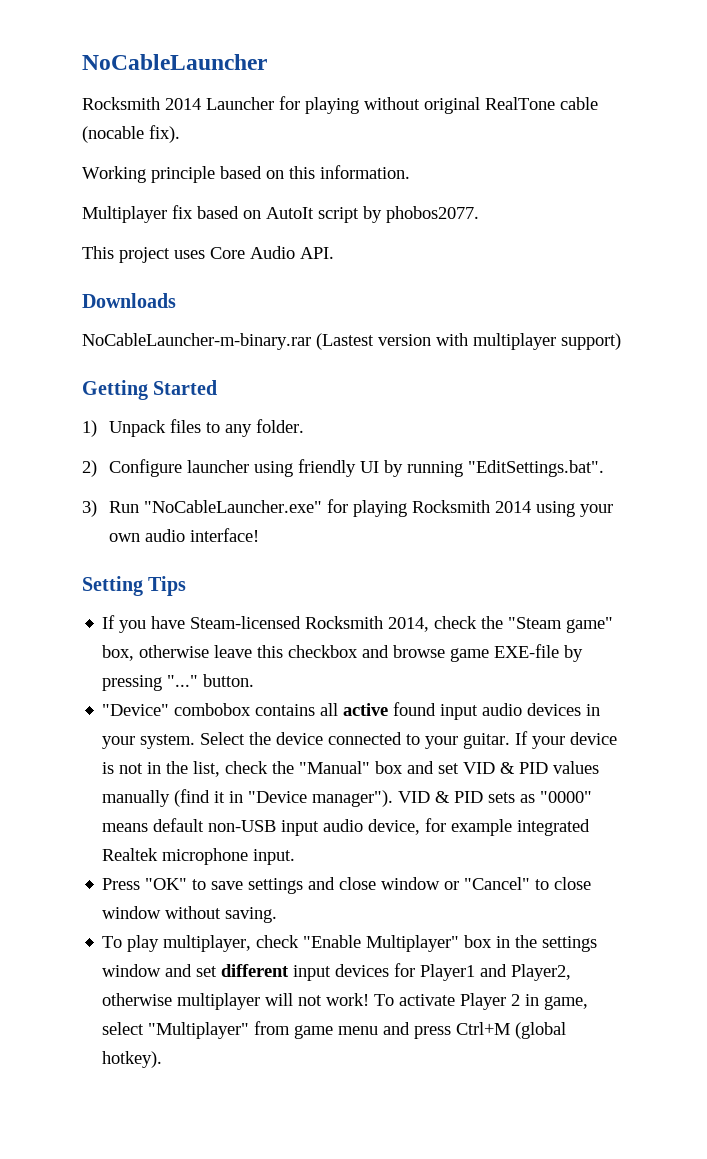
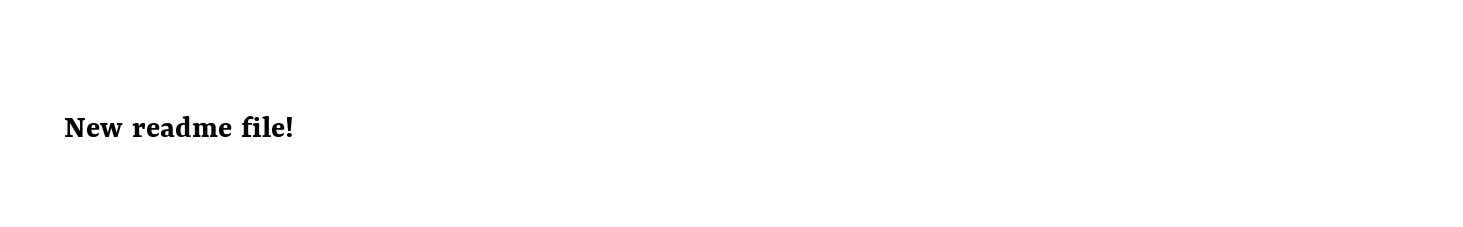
[82,54,267,70] [82,96,598,114] [82,125,180,143] [82,165,410,183] [82,205,479,223] [82,246,334,263] [82,293,176,308] [82,333,621,350] [82,380,218,400] [82,419,304,437] [82,459,604,477] [82,499,613,517] [108,528,259,542] [82,576,187,596] [102,615,614,633] [102,644,584,662] [102,674,255,691] [102,702,601,720] [102,731,618,749] [102,761,600,777] [102,789,593,807] [102,818,591,836] [102,848,296,865] [102,877,592,894] [102,906,278,923] [102,935,598,952] [102,963,572,981] [102,993,589,1010] [102,1021,567,1039] [102,1051,163,1068] NoCableLauncher // Rocksmith 2014 Launcher for playing without original RealTone cable (nocable fix). // Working principle based on this information. // Multiplayer fix based on AutoIt script by phobos2077. // This project uses Core Audio API. // Downloads // NoCableLauncher-m-binary.rar (Lastest version with multiplayer support) // Getting Started // 1) Unpack files to any folder. // 2) Configure launcher using friendly UI by running "EditSettings.bat". // 3) Run "NoCableLauncher.exe" for playing Rocksmith 2014 using your own audio interface! // Setting Tips // If you have Steam-licensed Rocksmith 2014, check the "Steam game" box, otherwise leave this checkbox and browse game EXE-file by pressing "..." button. // "Device" сombobox contains all active found input audio devices in your system. Select the device connected to your guitar. If your device is not in the list, check the "Manual" box and set VID & PID values manually (find it in "Device manager"). VID & PID sets as "0000" means default non-USB input audio device, for example integrated Realtek microphone input. // Press "OK" to save settings and close window or "Cancel" to close window without saving. // To play multiplayer, check "Enable Multiplayer" box in the settings window and set different input devices for Player1 and Player2, otherwise multiplayer will not work! To activate Player 2 in game, select "Multiplayer" from game menu and press Ctrl+M (global hotkey). -> [64,116,294,137] New readme file!

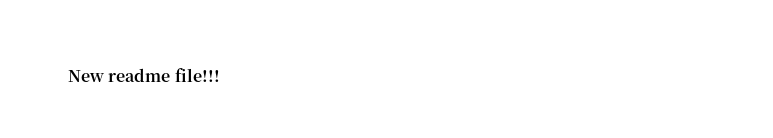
[240,116,294,137] file! -> [174,68,220,82] file!!!

